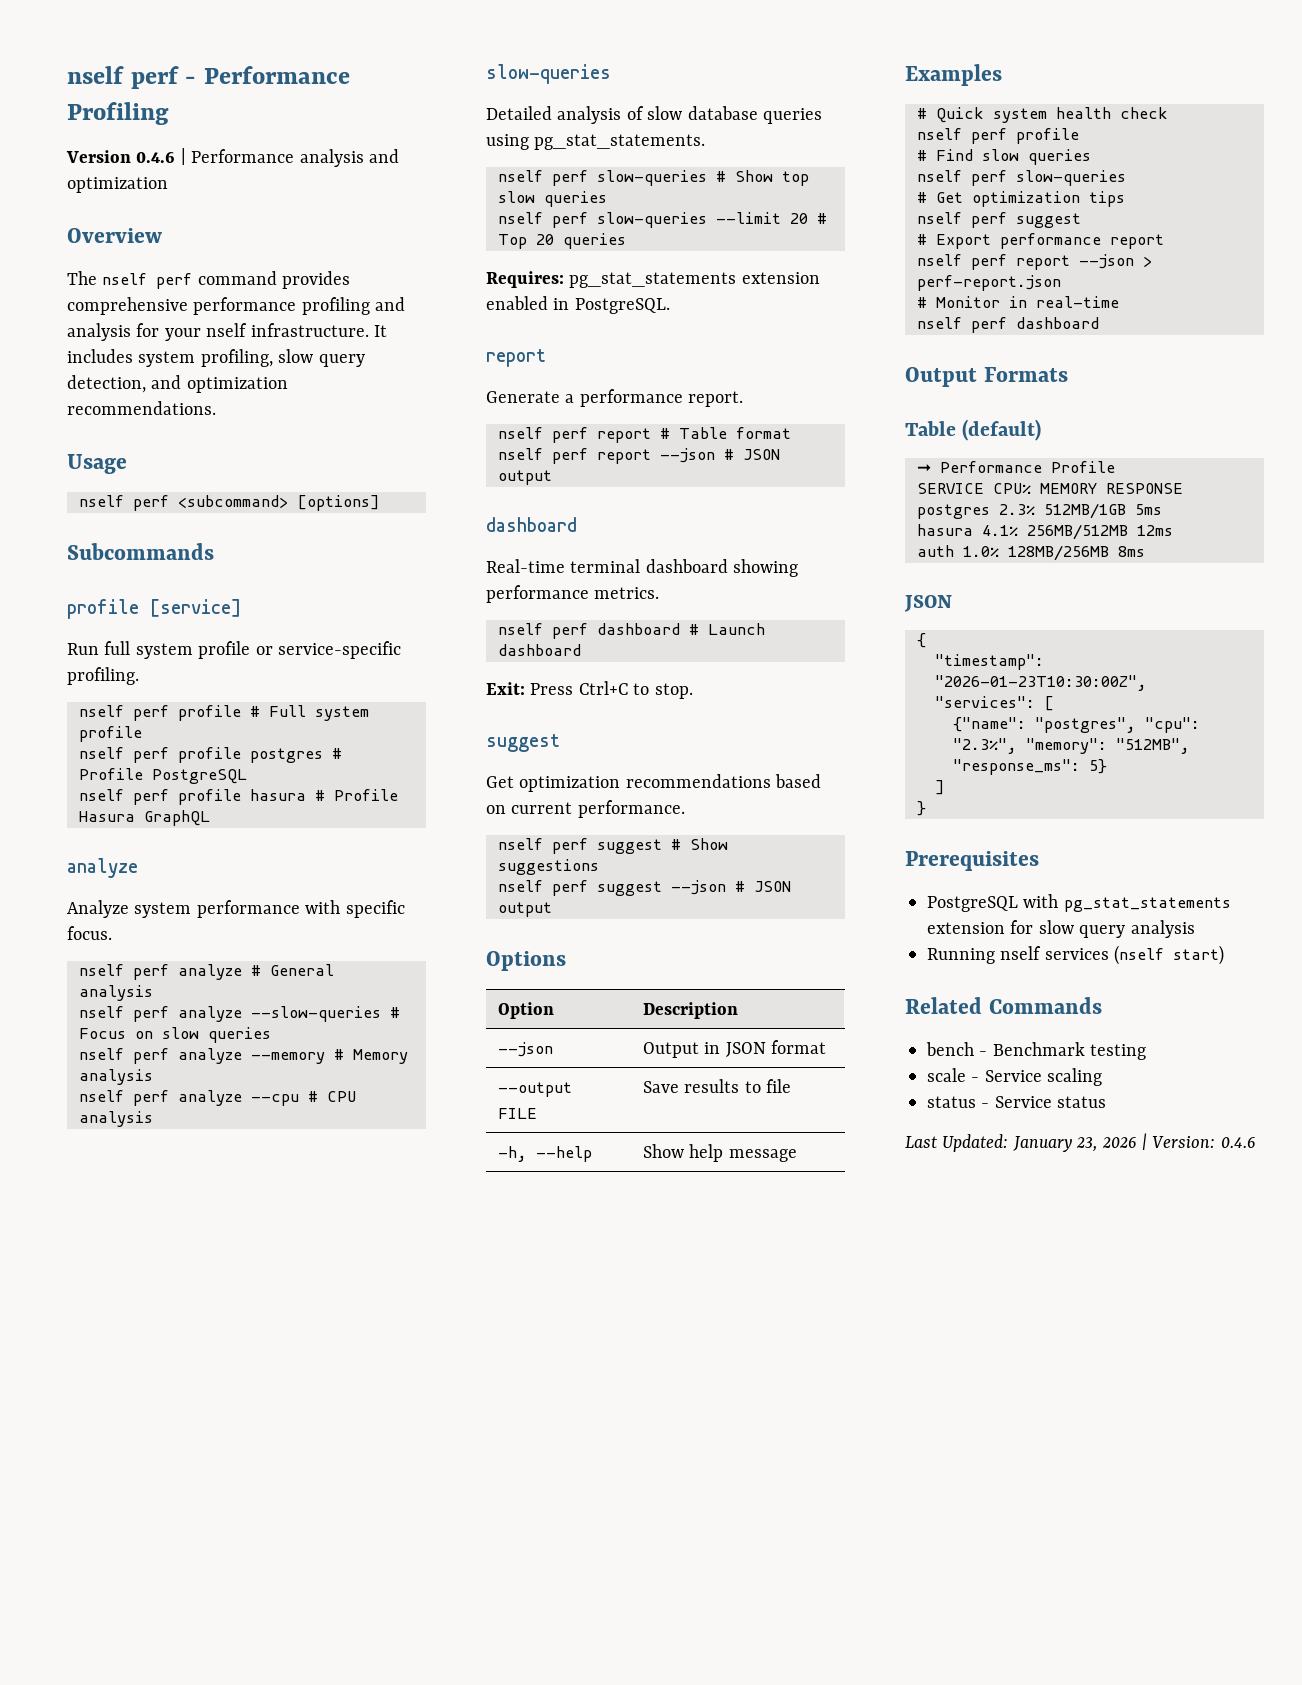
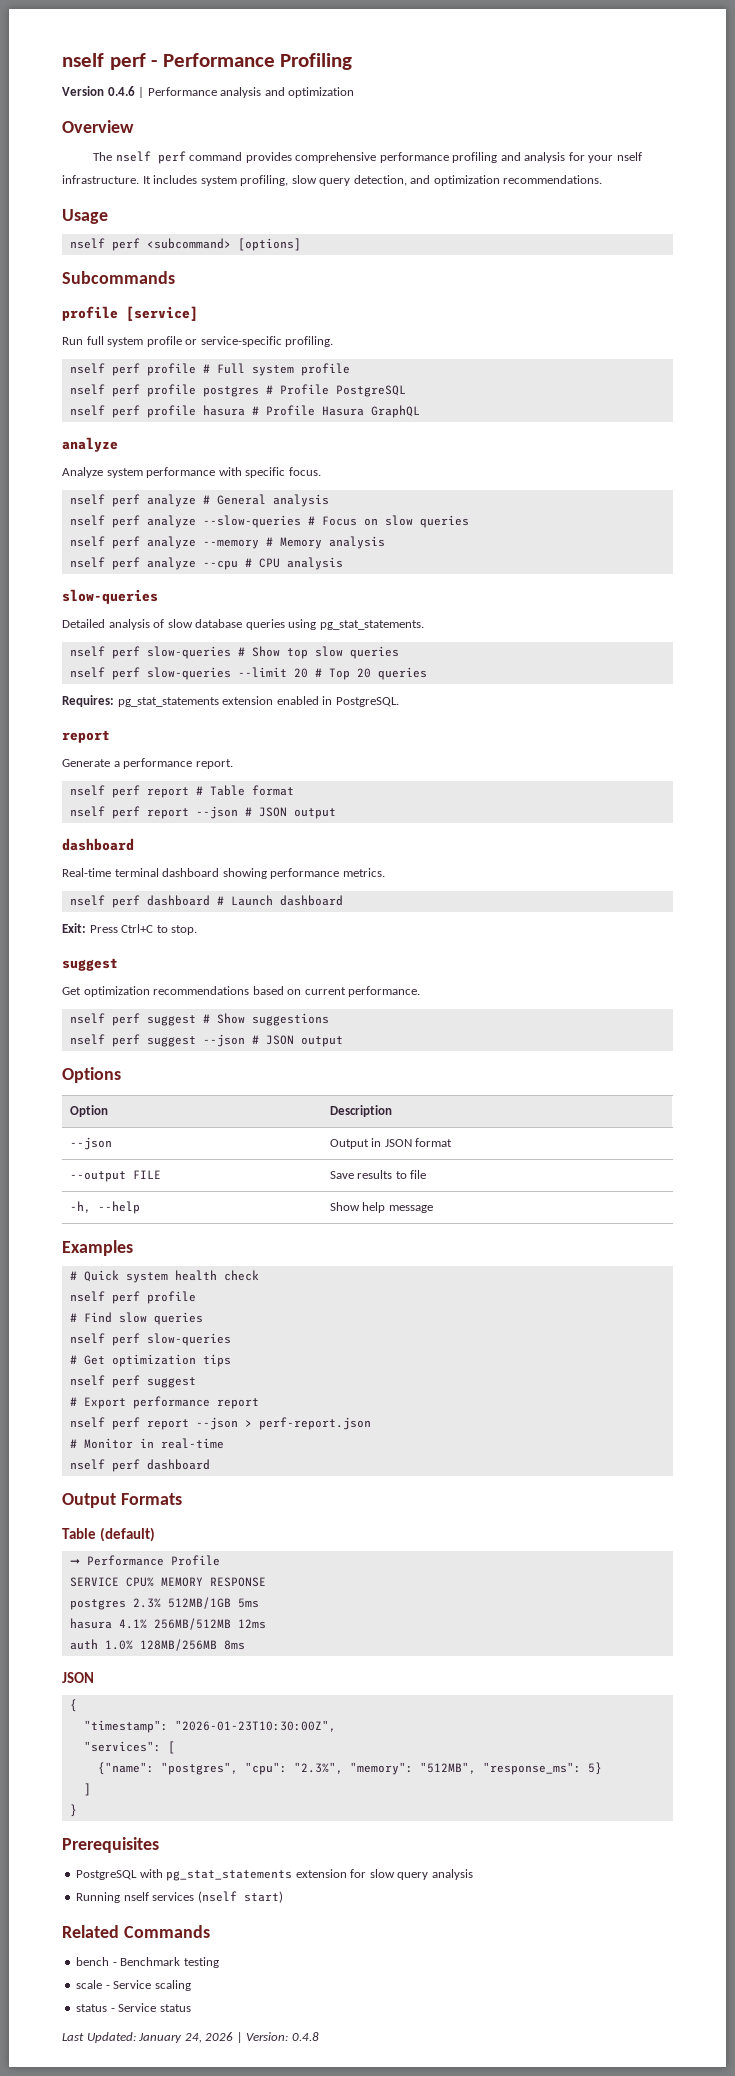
[1076,1137,1098,1152] 23, -> [184,2033,202,2043] 24,
[1220,1137,1256,1148] 0.4.6 -> [291,2032,319,2041] 0.4.8

